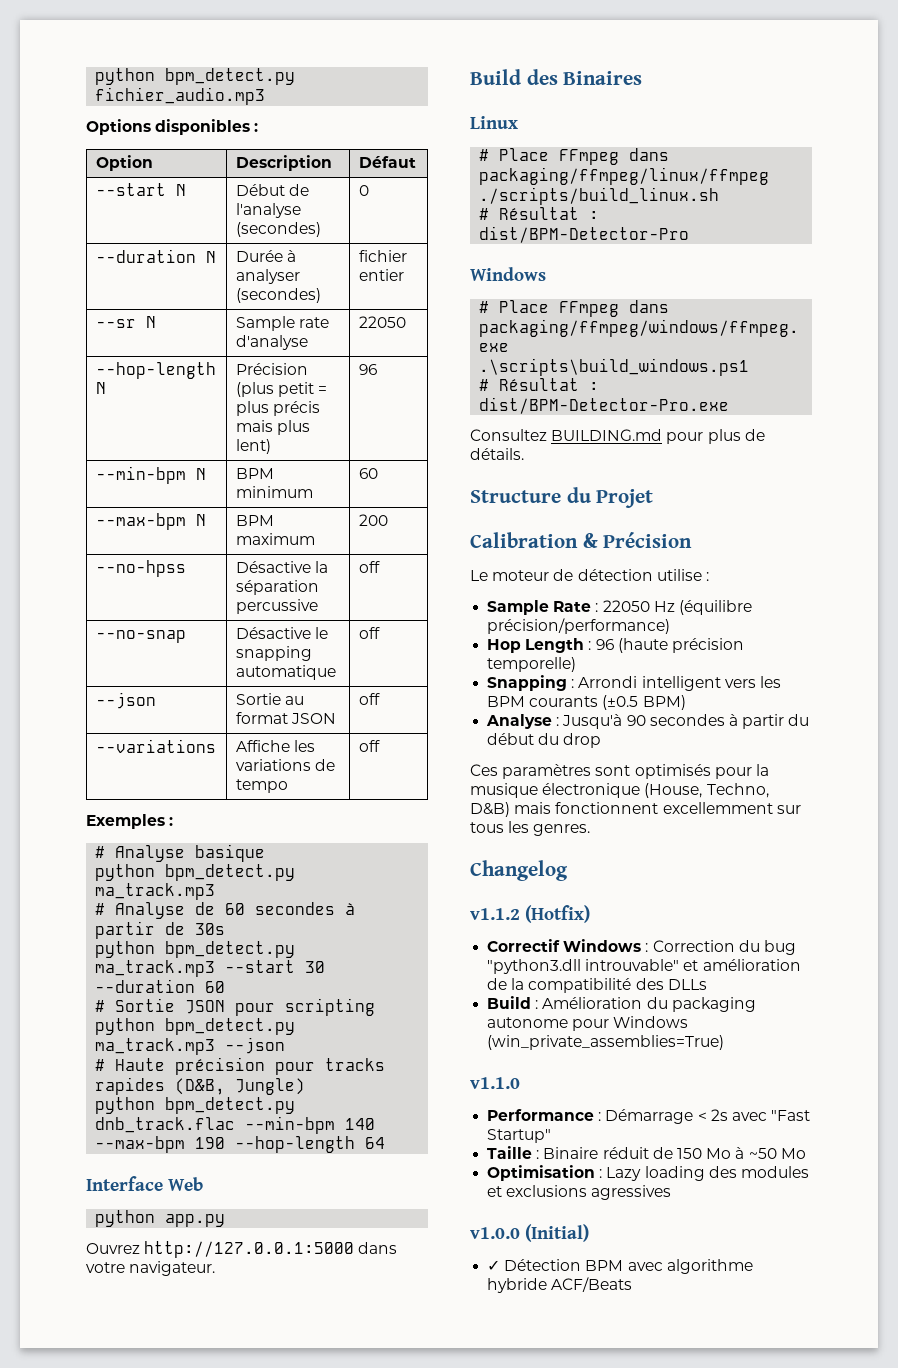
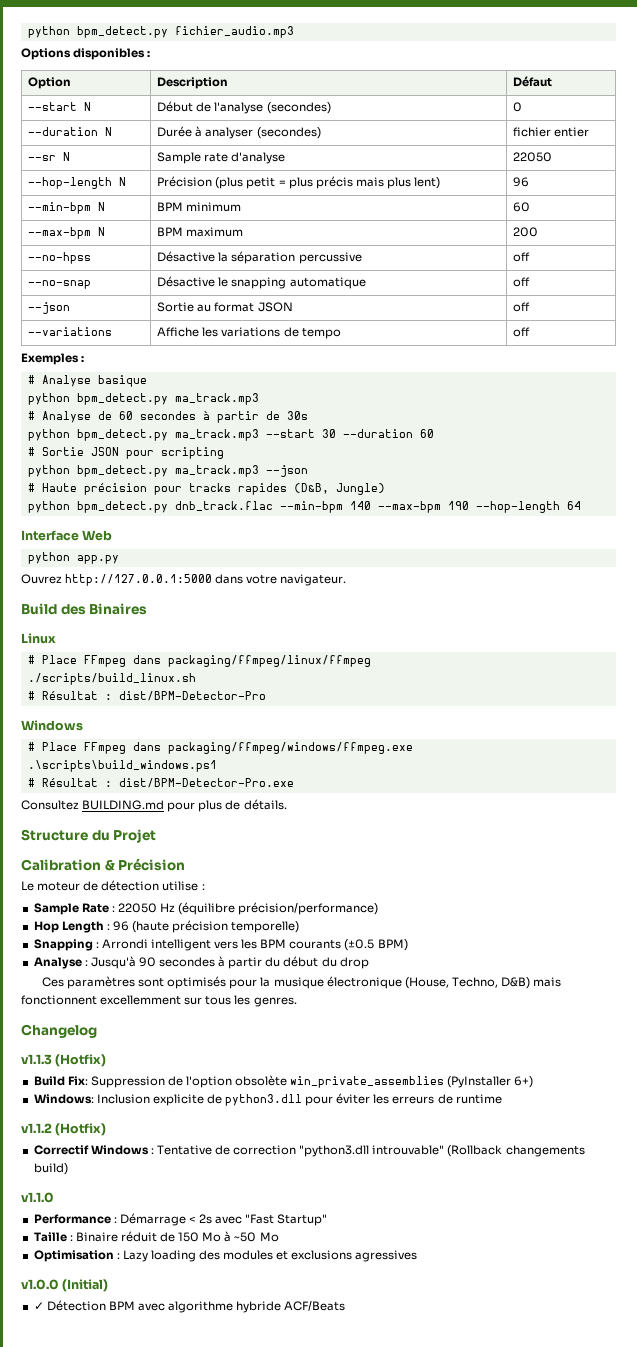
(568, 870) none -> [21,1054,107,1067] [33,1075,534,1088] [33,1093,502,1106] // v1.1.3 (Hotfix) // Build Fix: Suppression de l'option obsolète win_private_assemblies (PyInstaller 6+) // Windows: Inclusion explicite de python3.dll pour éviter les erreurs de runtime
[652,940,796,955] [487,959,801,974] [487,978,707,993] [487,996,756,1012] [487,1016,689,1031] [487,1035,725,1050] Correction du bug "python3.dll introuvable" et amélioration de la compatibilité des DLLs // Build : Amélioration du packaging autonome pour Windows (win_private_assemblies=True) -> [156,1145,585,1157] [33,1163,68,1175] Tentative de correction "python3.dll introuvable" (Rollback changements build)

